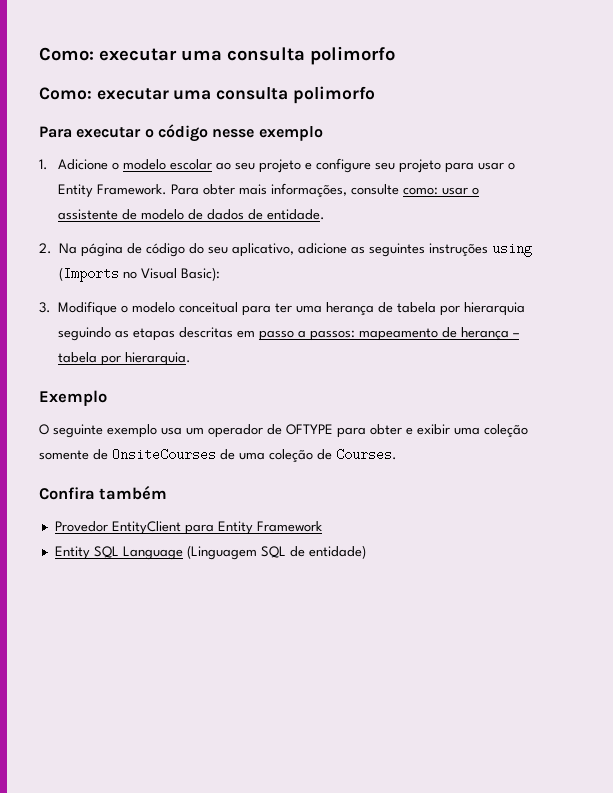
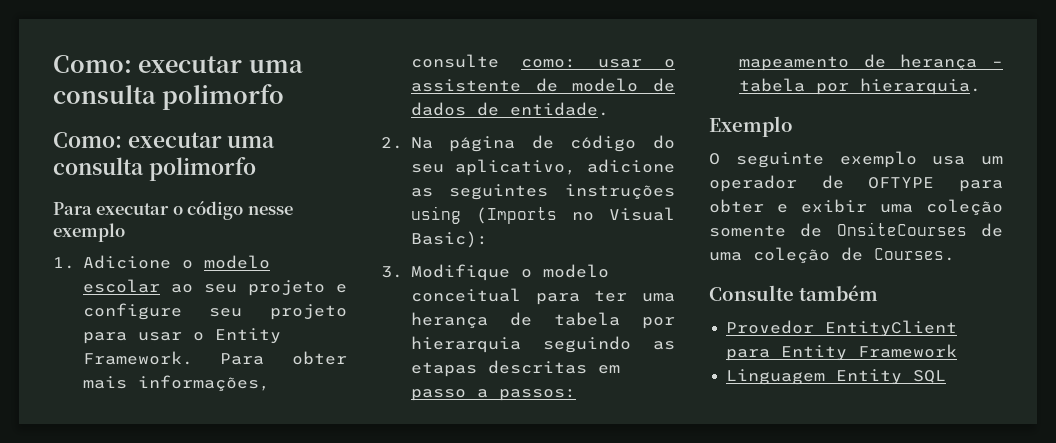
[39,487,95,500] Confira -> [709,285,794,301] Consulte
(322, 526) none -> [726,369,826,385] Linguagem
[122,545,366,560] Language (Linguagem SQL de entidade) -> (947, 376) none

